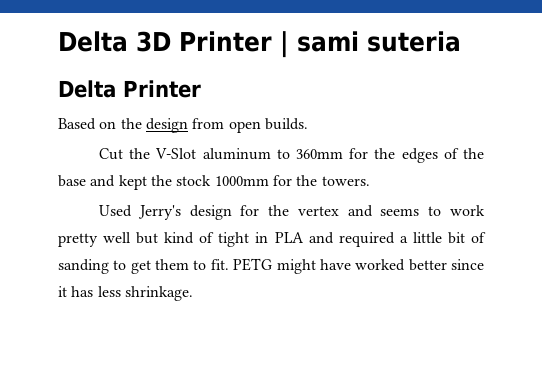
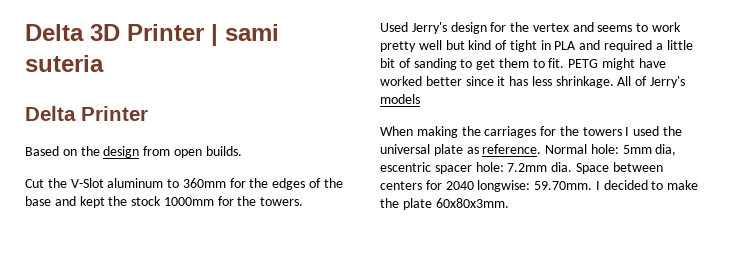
(193, 293) none -> [617,76,686,88] [380,94,420,104] [380,126,683,138] [380,144,677,156] [380,162,663,174] [380,180,699,192] [380,198,509,210] All of Jerry's models // When making the carriages for the towers I used the universal plate as reference. Normal hole: 5mm dia, escentric spacer hole: 7.2mm dia. Space between centers for 2040 longwise: 59.70mm. I decided to make the plate 60x80x3mm.

